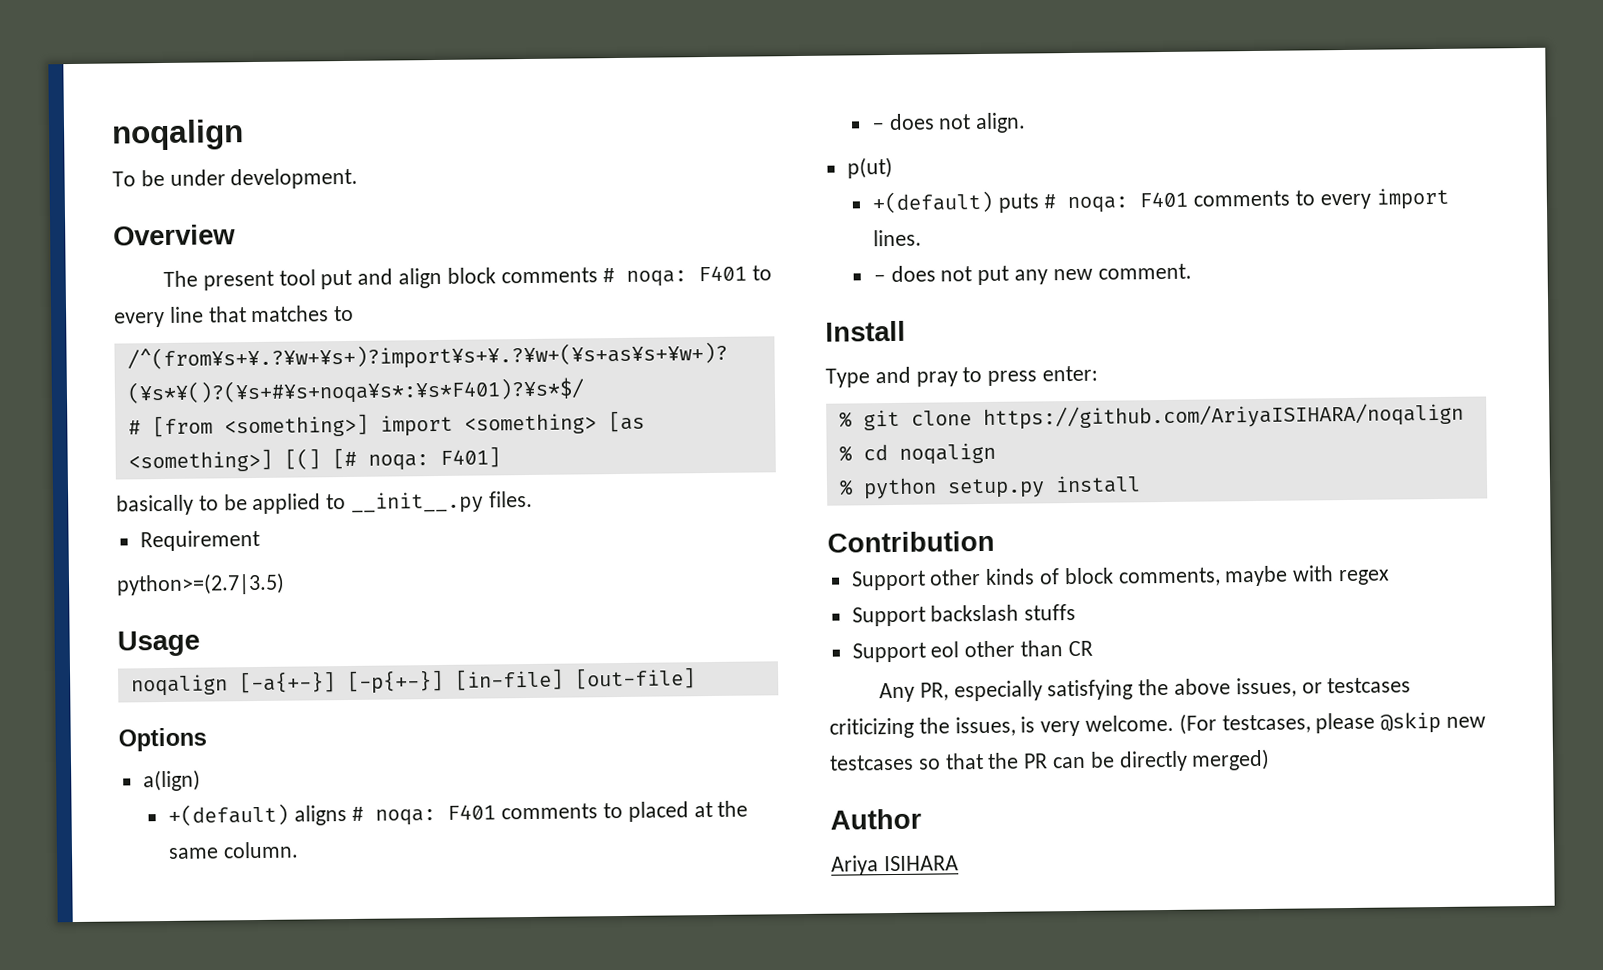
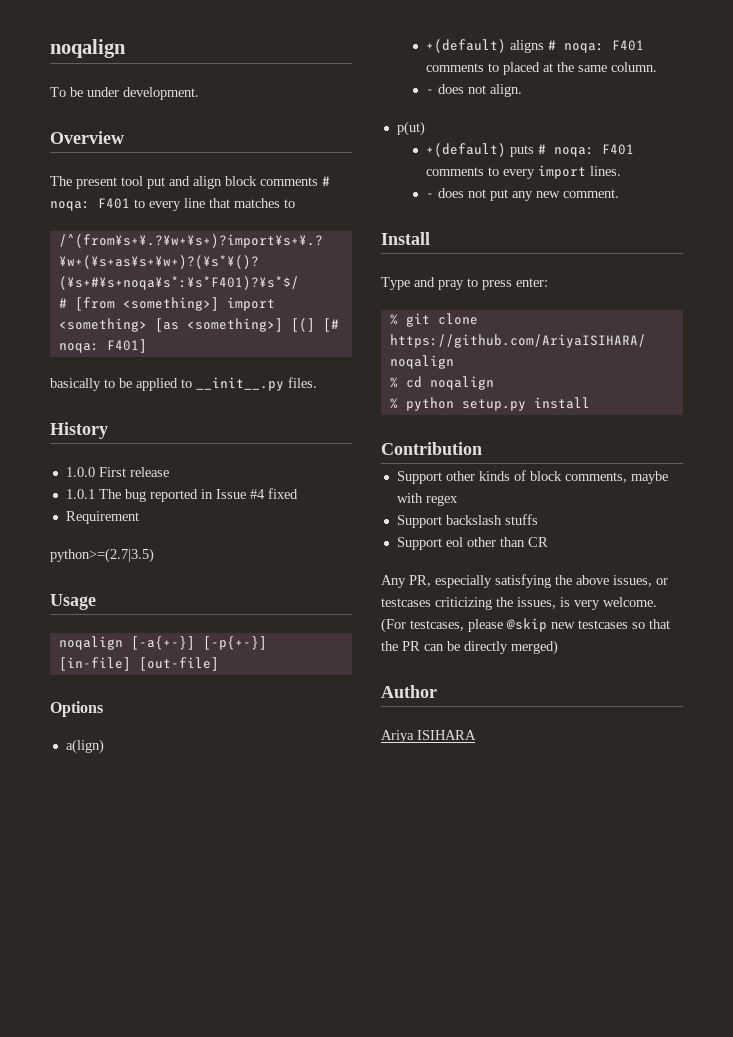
(533, 499) none -> [50,422,108,439] [65,467,169,477] [65,488,298,502] // History // 1.0.0 First release // 1.0.1 The bug reported in Issue #4 fixed

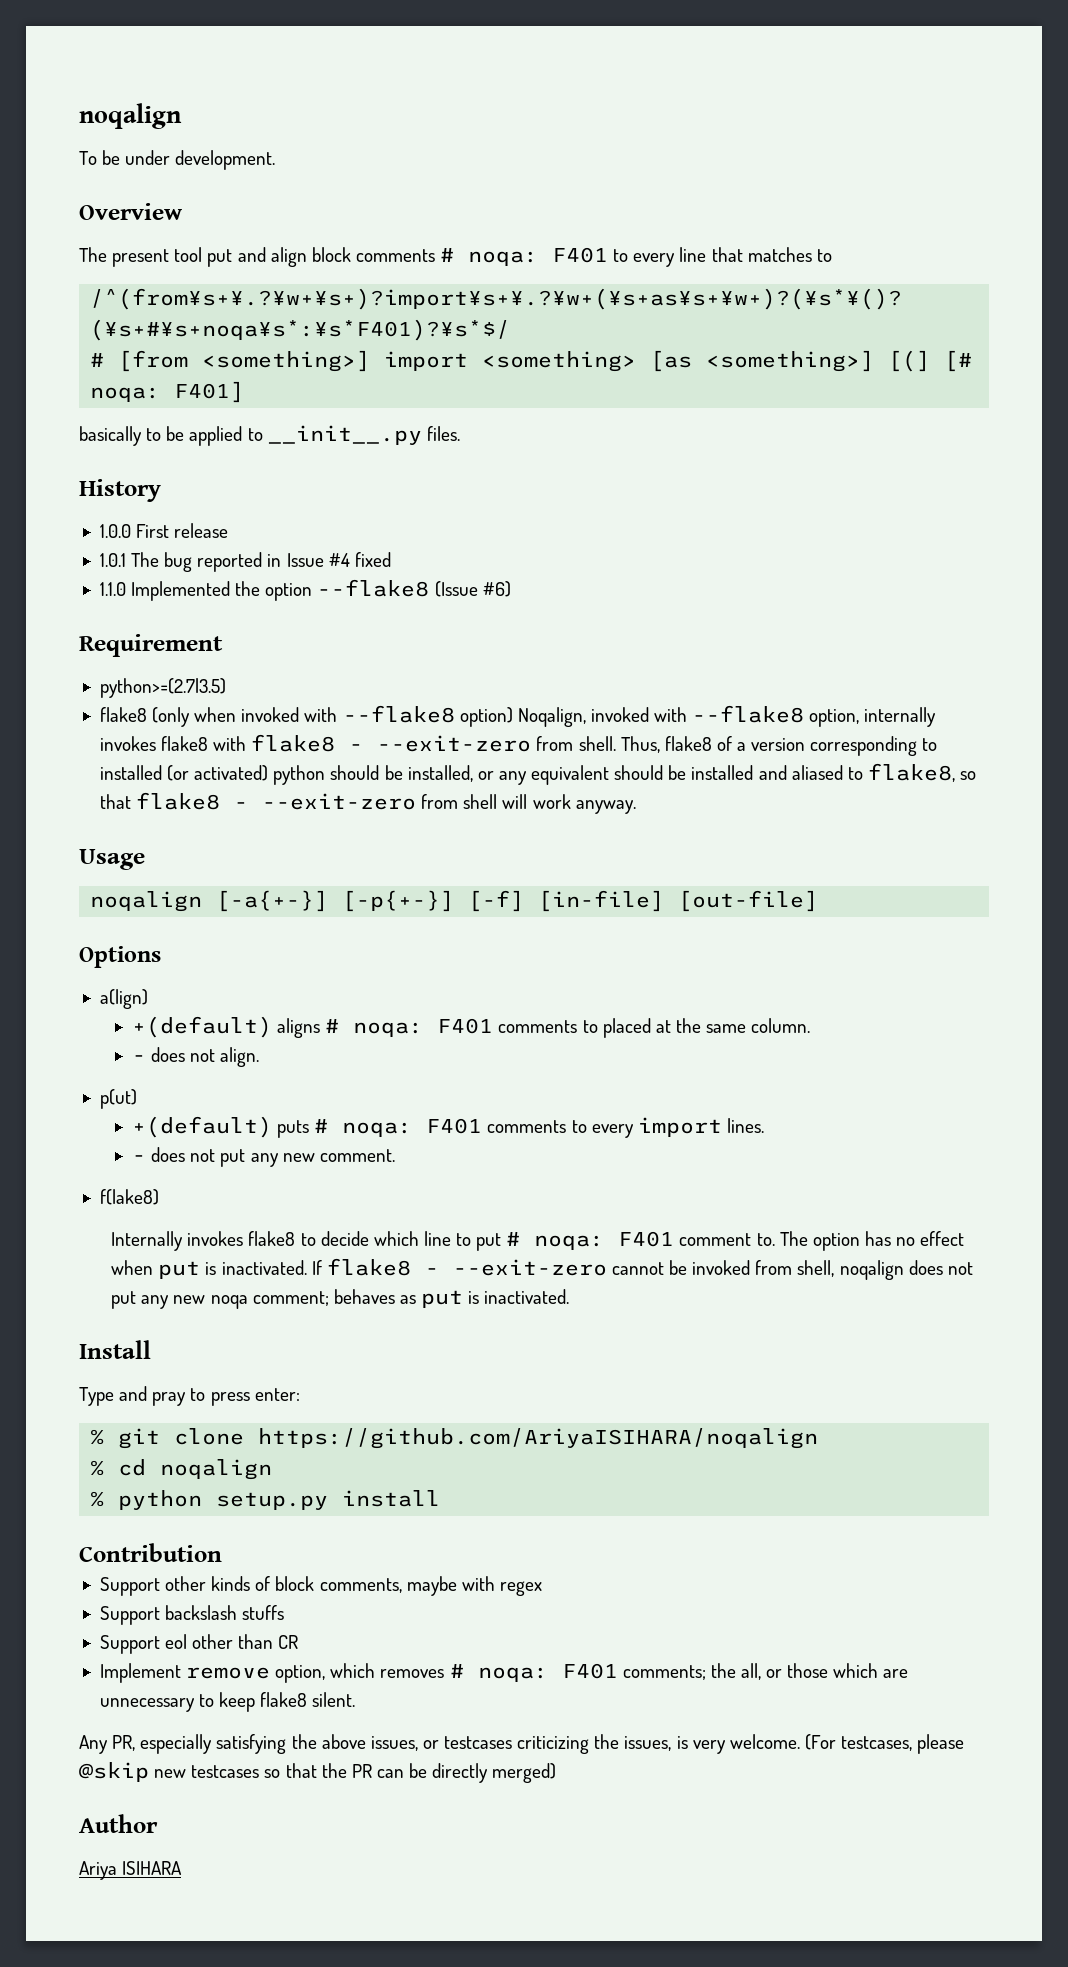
[65,511,139,524] [50,548,154,563] Requirement // python>=(2.7|3.5) -> [99,579,511,601] [79,634,223,657] [99,678,226,698] [99,705,937,727] [99,734,938,756] [99,763,977,785] [99,792,636,814] 1.1.0 Implemented the option --flake8 (Issue #6) // Requirement // python>=(2.7|3.5) // flake8 (only when invoked with --flake8 option) Noqalign, invoked with --flake8 option, internally invokes flake8 with flake8 - --exit-zero from shell. Thus, flake8 of a version corresponding to installed (or activated) python should be installed, or any equivalent should be installed and aliased to flake8, so that flake8 - --exit-zero from shell will work anyway.
(267, 643) none -> [468,890,525,912] [-f]
(619, 193) none -> [99,1189,159,1205] [111,1231,965,1251] [111,1258,973,1280] [111,1289,570,1309] // f(lake8) // Internally invokes flake8 to decide which line to put # noqa: F401 comment to. The option has no effect when put is inactivated. If flake8 - --exit-zero cannot be invoked from shell, noqalign does not put any new noqa comment; behaves as put is inactivated.
(548, 542) none -> [99,1663,909,1683] [99,1692,356,1712] // Implement remove option, which removes # noqa: F401 comments; the all, or those which are unnecessary to keep flake8 silent.

